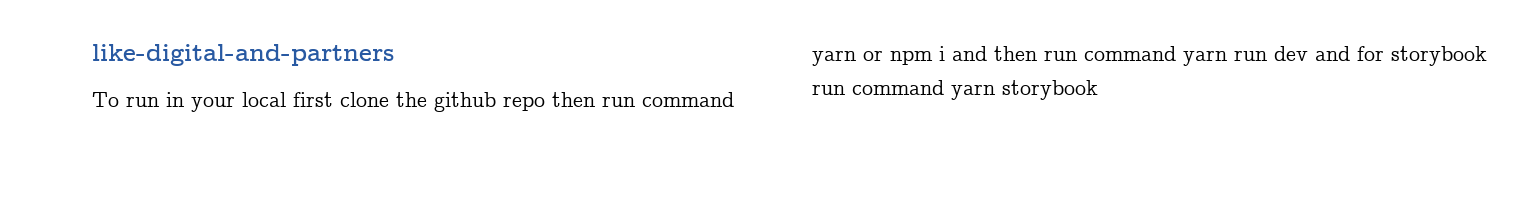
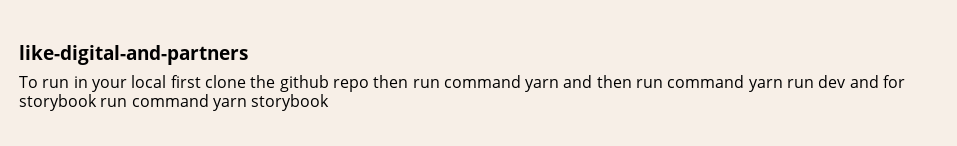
[863,46,945,65] or npm i -> (560, 85) none

